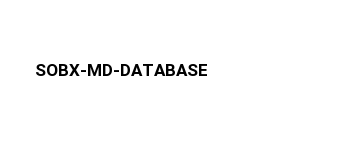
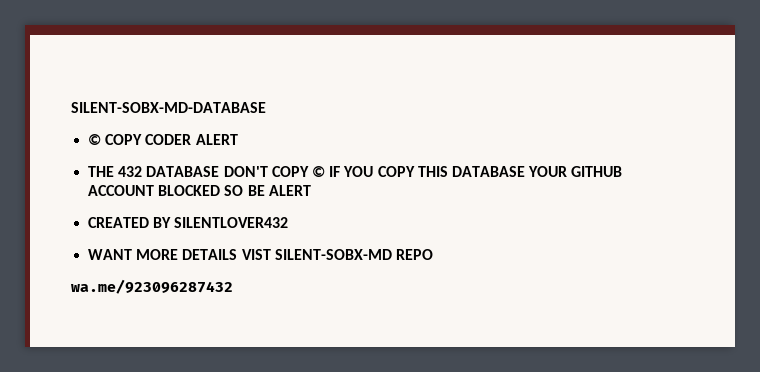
[35,64,208,76] SOBX-MD-DATABASE -> [71,102,266,113] [88,134,238,145] [88,166,623,177] [88,185,311,196] [88,217,289,228] [88,249,433,260] [71,279,233,294] SILENT-SOBX-MD-DATABASE // © COPY CODER ALERT // THE 432 DATABASE DON'T COPY © IF YOU COPY THIS DATABASE YOUR GITHUB ACCOUNT BLOCKED SO BE ALERT // CREATED BY SILENTLOVER432 // WANT MORE DETAILS VIST SILENT-SOBX-MD REPO // wa.me/923096287432

